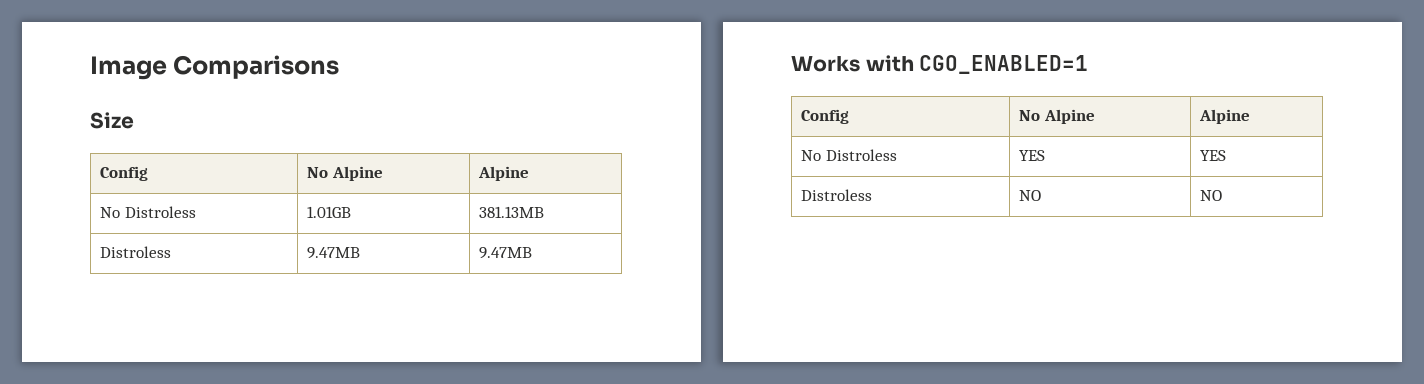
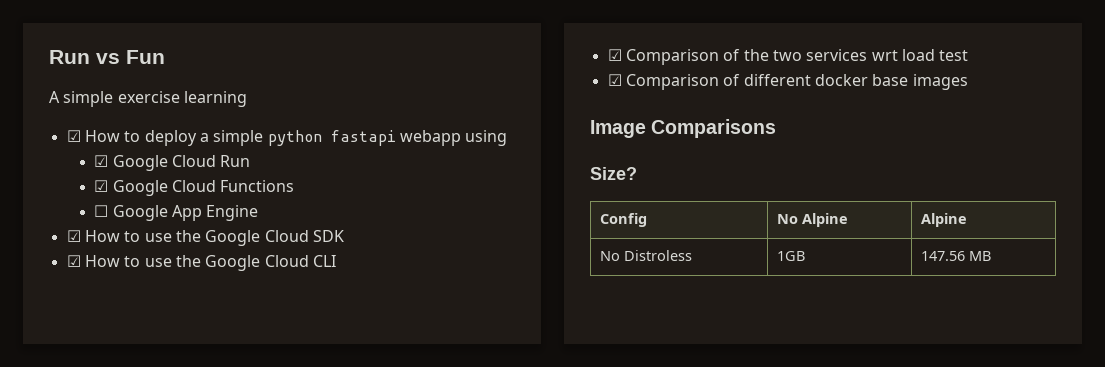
(90, 68) none -> [49,50,165,64] [49,91,247,107] [66,130,508,146] [94,155,251,171] [94,180,295,196] [94,205,259,221] [66,230,344,246] [66,255,336,271] [607,49,969,65] [607,74,968,90] Run vs Fun // A simple exercise learning // ☑ How to deploy a simple python fastapi webapp using // ☑ Google Cloud Run // ☑ Google Cloud Functions // ☐ Google App Engine // ☑ How to use the Google Cloud SDK // ☑ How to use the Google Cloud CLI // ☑ Comparison of the two services wrt load test // ☑ Comparison of different docker base images //
[90,112,134,129] [100,166,149,181] [307,166,383,181] [478,166,530,181] [100,206,196,218] [307,206,352,218] [479,206,545,218] [100,246,172,258] [307,247,361,259] [479,247,533,259] [791,55,1089,74] [801,109,850,124] [1019,109,1095,124] [1199,109,1251,124] [801,149,897,161] [1019,150,1046,161] [1200,150,1227,161] [801,189,873,201] [1019,190,1042,201] [1200,190,1223,201] Size // Config | No Alpine | Alpine // No Distroless | 1.01GB | 381.13MB // Distroless | 9.47MB | 9.47MB // Works with CGO_ENABLED=1 // Config | No Alpine | Alpine // No Distroless | YES | YES // Distroless | NO | NO -> [590,167,637,180] [600,213,648,227] [777,213,849,227] [921,213,968,227] [600,250,693,261] [777,251,806,261] [921,251,992,261] Size? // Config | No Alpine | Alpine // No Distroless | 1GB | 147.56 MB

